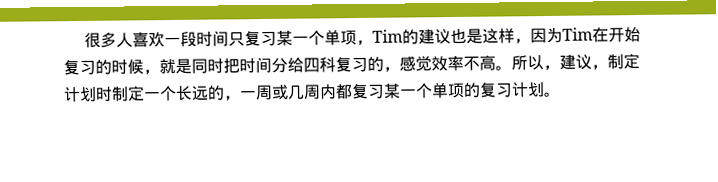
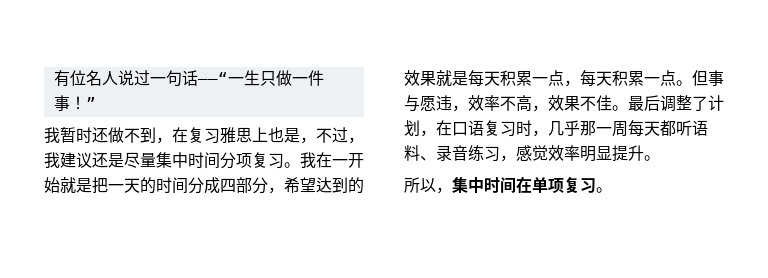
[84,26,642,48] [63,56,384,76] 很多人喜欢一段时间只复习某一个单项，Tim的建议也是这样，因为Tim在开始复习的时候，就是同时把时间分给四科复习的 -> [53,70,324,87] [53,95,96,111] [44,127,364,144] [44,152,364,169] [44,177,364,194] [404,70,724,87] [404,95,724,112] [404,120,708,137] [404,145,500,162] 有位名人说过一句话——“一生只做一件事！” // 我暂时还做不到，在复习雅思上也是，不过，我建议还是尽量集中时间分项复习。我在一开始就是把一天的时间分成四部分，希望达到的效果就是每天积累一点，每天积累一点。但事与愿违，效率不高，效果不佳。最后调整了计划，在口语复习时，几乎那一周每天都听语料、录音练习
[463,53,640,71] [63,82,545,103] 不高。所以，建议，制定计划时制定一个长远的，一周或几周内都复习某一个单项的复习计划 -> [580,145,660,162] [404,176,596,194] 明显提升。 // 所以，集中时间在单项复习

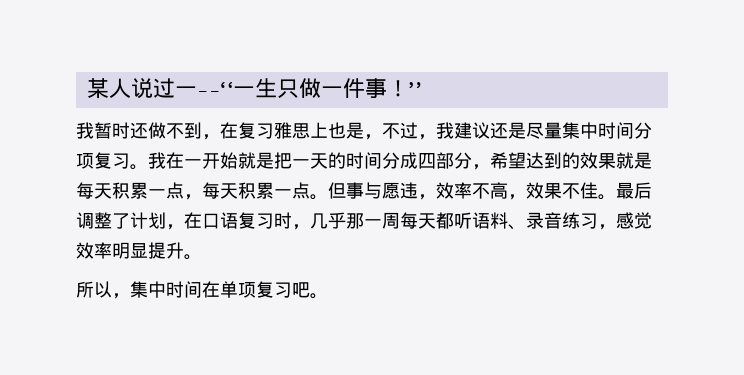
[53,70,102,87] 有位名 -> [86,78,109,99] 某
[165,70,198,87] 句话 -> (197, 91) none
(596, 185) none -> [292,282,310,298] 吧

